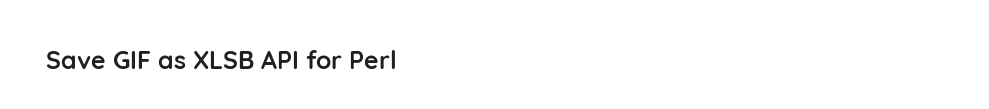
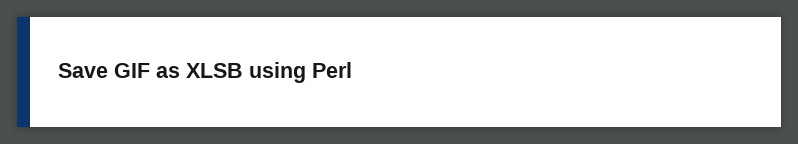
[261,50,342,69] API for -> [249,62,306,83] using

